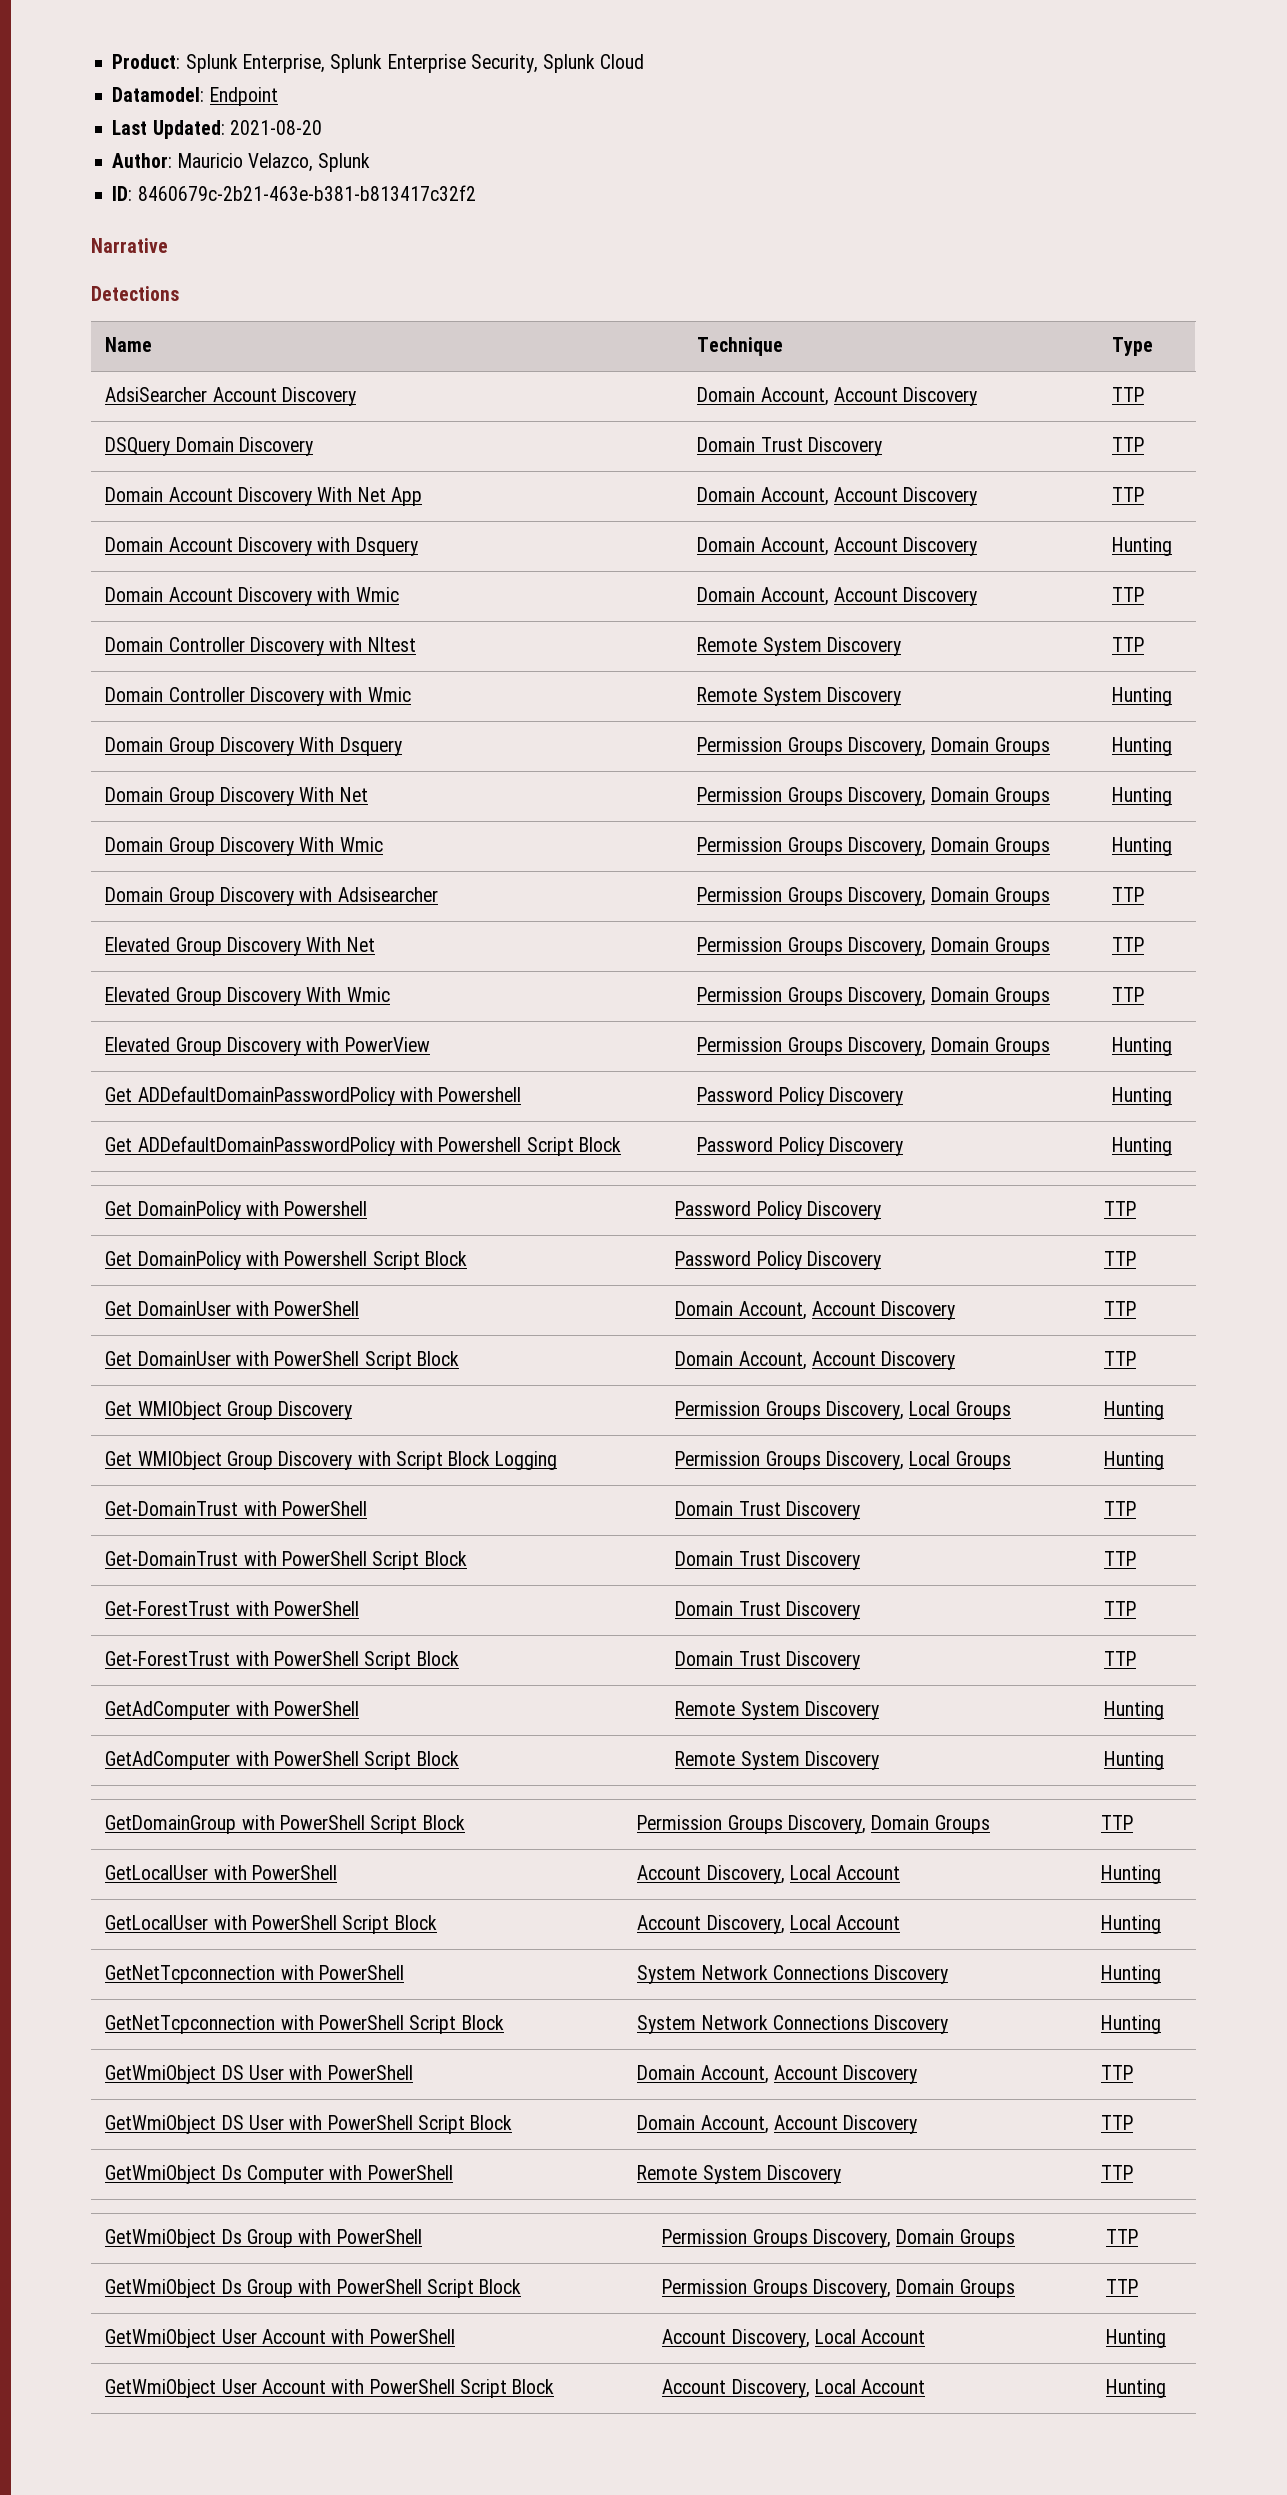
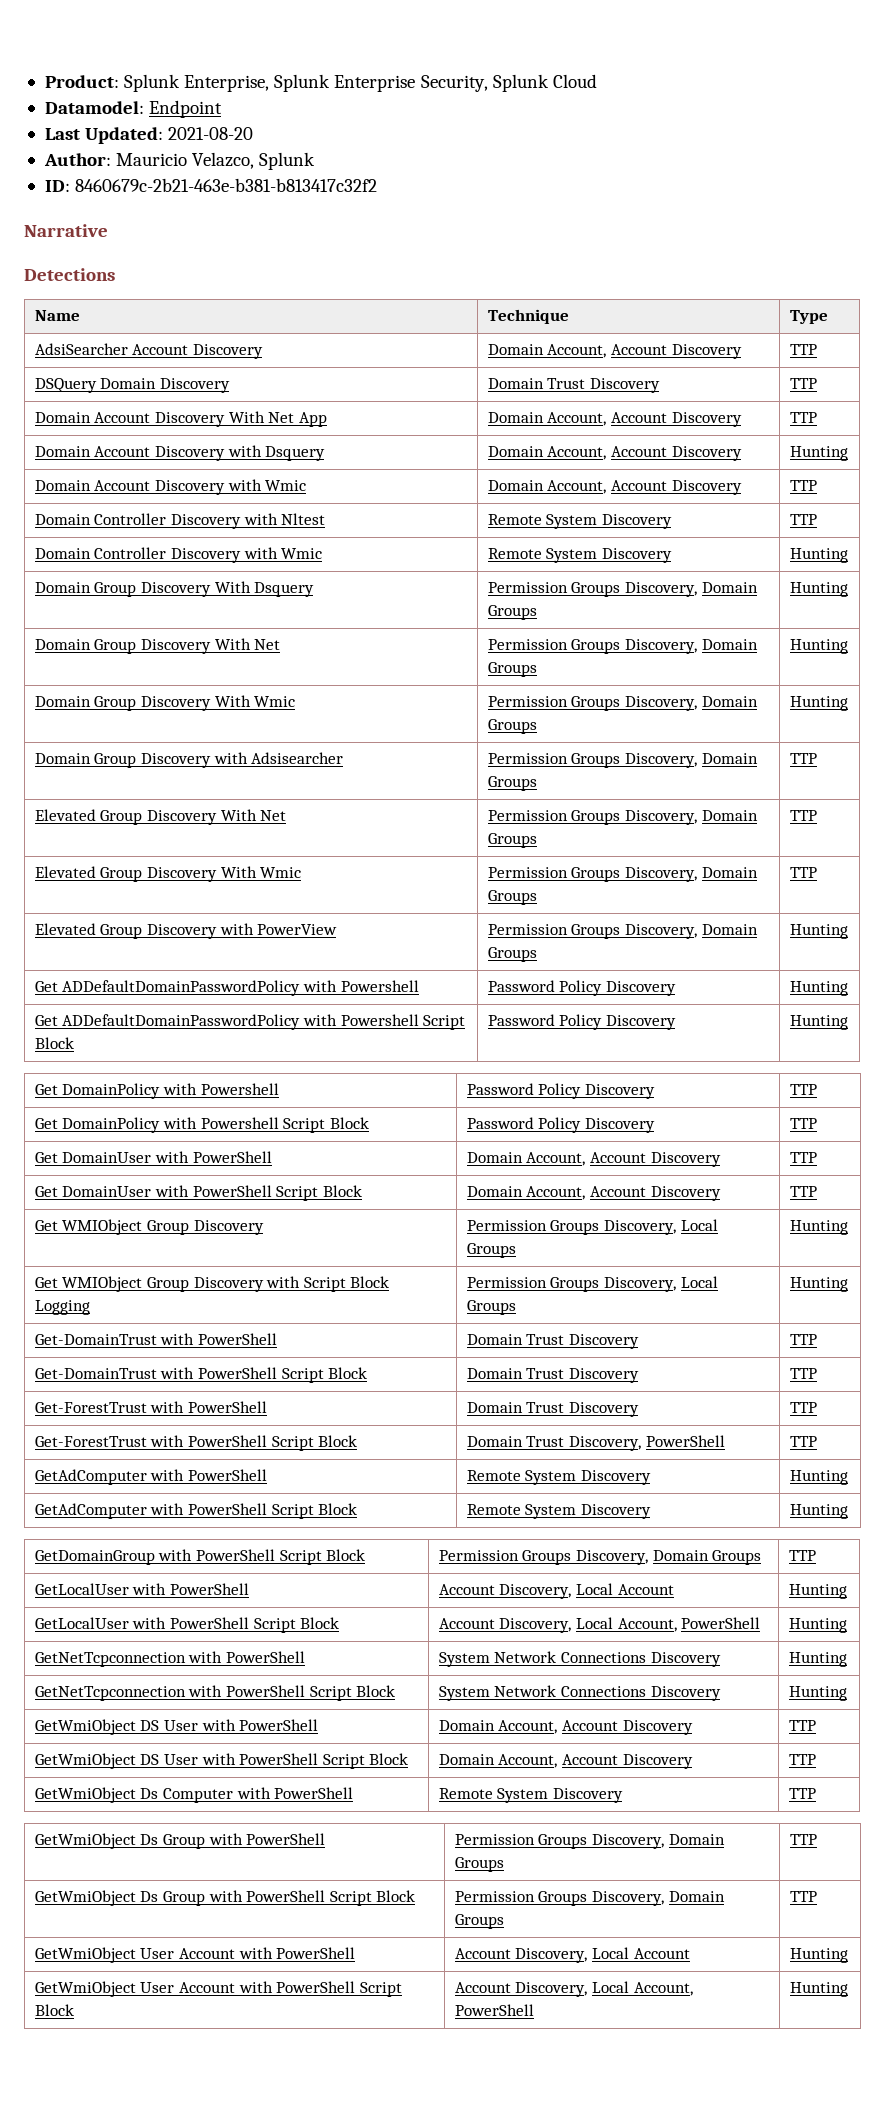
[785,1651,860,1670] Discovery -> [569,1435,725,1451] Discovery, PowerShell
[836,1915,901,1930] Account -> [617,1617,761,1632] Account, PowerShell
[861,2379,926,2394] Account -> [633,1982,693,1996] [454,2004,534,2016] Account, PowerShell

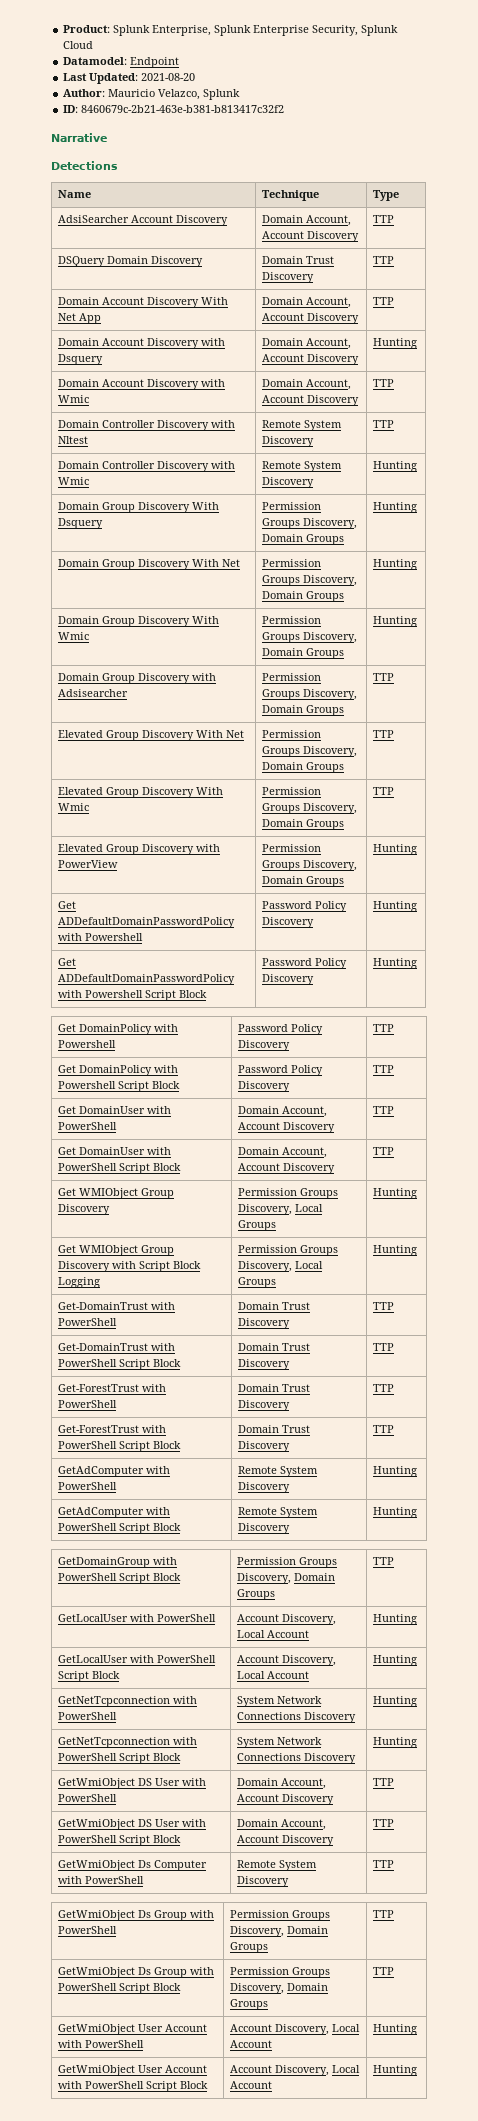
[569,1435,725,1451] Discovery, PowerShell -> [238,1441,291,1452] Discovery
[617,1617,761,1632] Account, PowerShell -> [267,1671,310,1679] Account
[633,1982,693,1996] [454,2004,534,2016] Account, PowerShell -> [230,2081,273,2089] Account

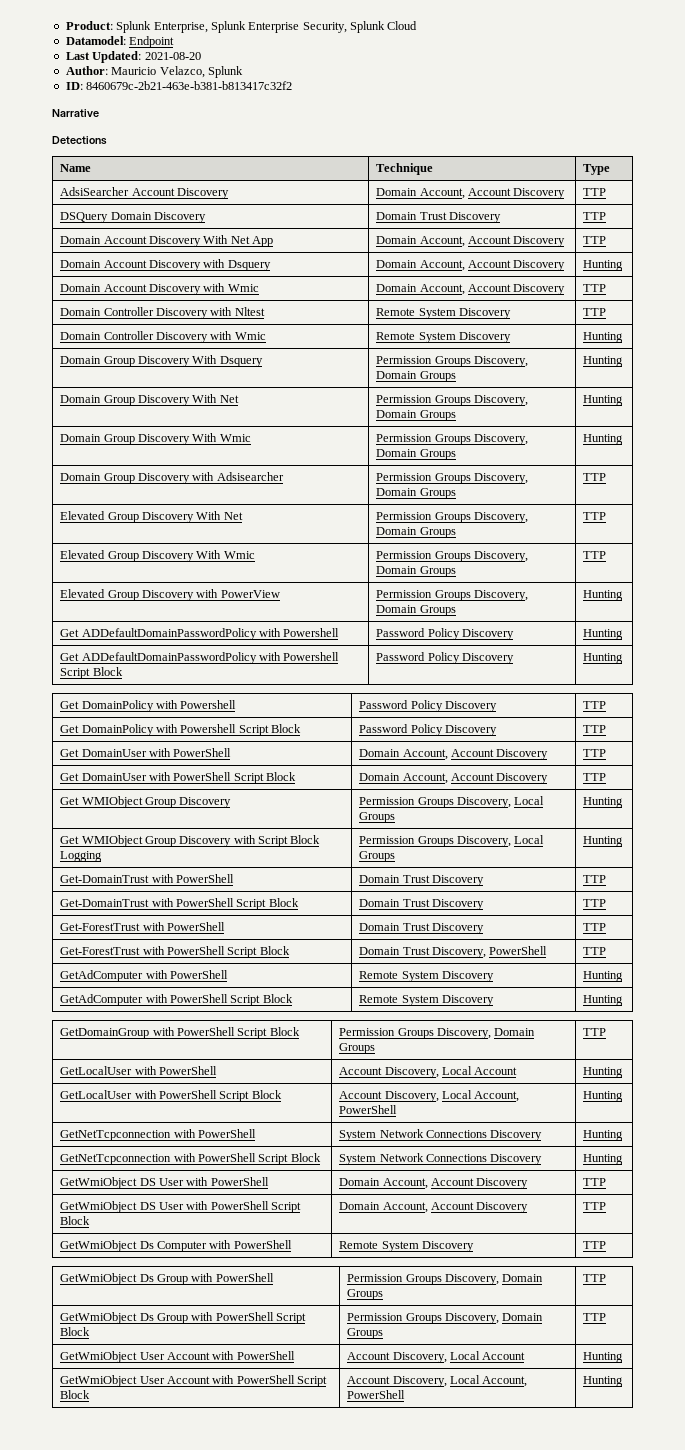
[238,1441,291,1452] Discovery -> [431,946,548,958] Discovery, PowerShell
[267,1671,310,1679] Account -> [474,1091,520,1102] [339,1105,398,1114] Account, PowerShell
[230,2081,273,2089] Account -> [482,1376,528,1387] [347,1390,406,1399] Account, PowerShell

